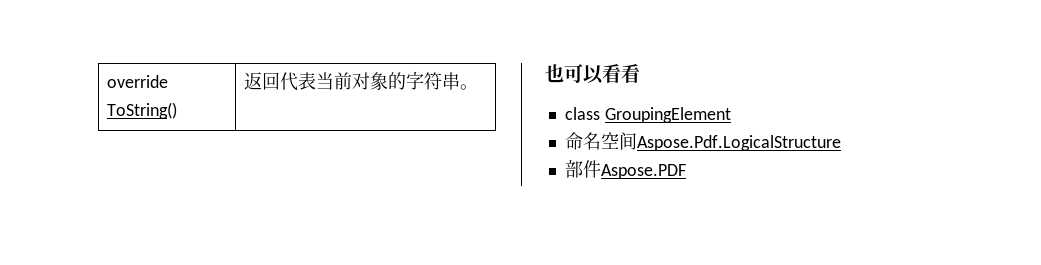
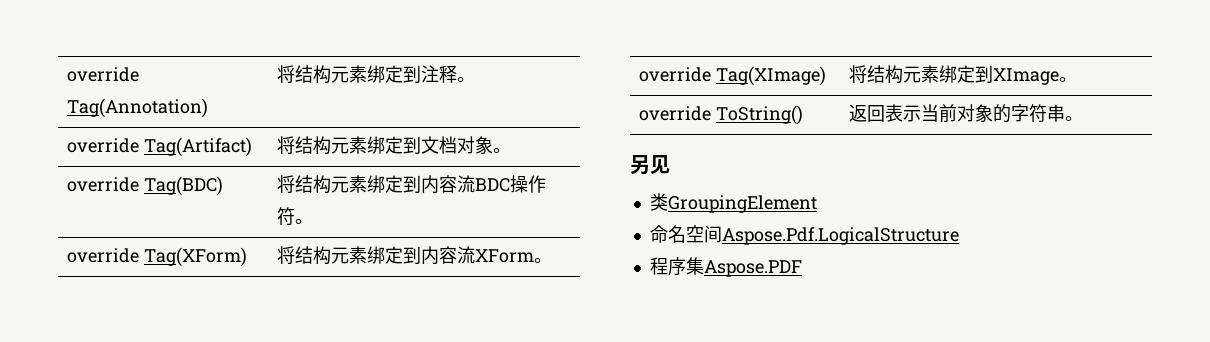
[107,75,169,88] override -> [66,67,139,82] [66,98,208,118] [276,65,475,84] [66,137,252,157] [276,136,511,155] [66,176,223,196] [276,175,546,194] [276,207,313,226] [66,247,247,267] [276,246,552,265] [638,66,826,86] [848,65,1077,85] [638,106,711,121] override Tag(Annotation) | 将结构元素绑定到注释。 // override Tag(Artifact) | 将结构元素绑定到文档对象。 // override Tag(BDC) | 将结构元素绑定到内容流BDC操作符。 // override Tag(XForm) | 将结构元素绑定到内容流XForm。 // override Tag(XImage) | 将结构元素绑定到XImage。 // override
[280,72,317,91] 代表 -> [884,104,921,122] 表示
[545,64,640,84] [564,107,600,120] 也可以看看 // class -> [630,155,670,175] [649,193,668,211] 另见 // 类
[564,160,601,178] 部件 -> [649,257,704,276] 程序集

